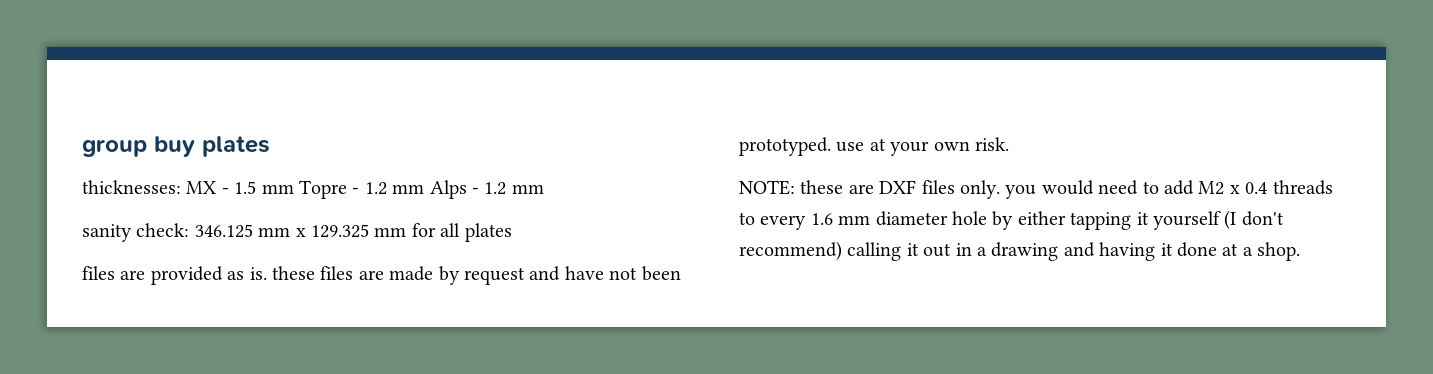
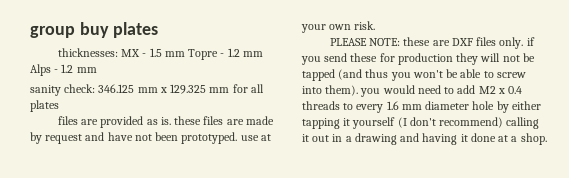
(1009, 144) none -> [329,38,367,46] PLEASE
(1000, 189) none -> [526,37,535,46] [301,53,535,65] [302,69,526,81] [302,85,359,96] if you send these for production they will not be tapped (and thus you won't be able to screw into them).

